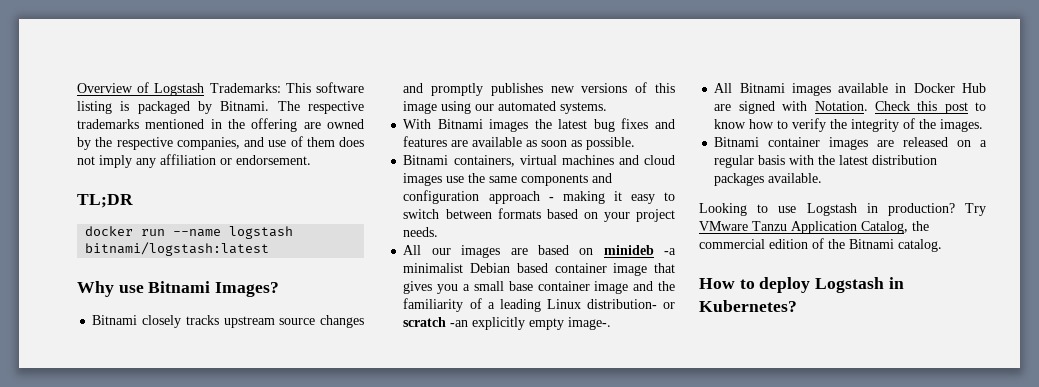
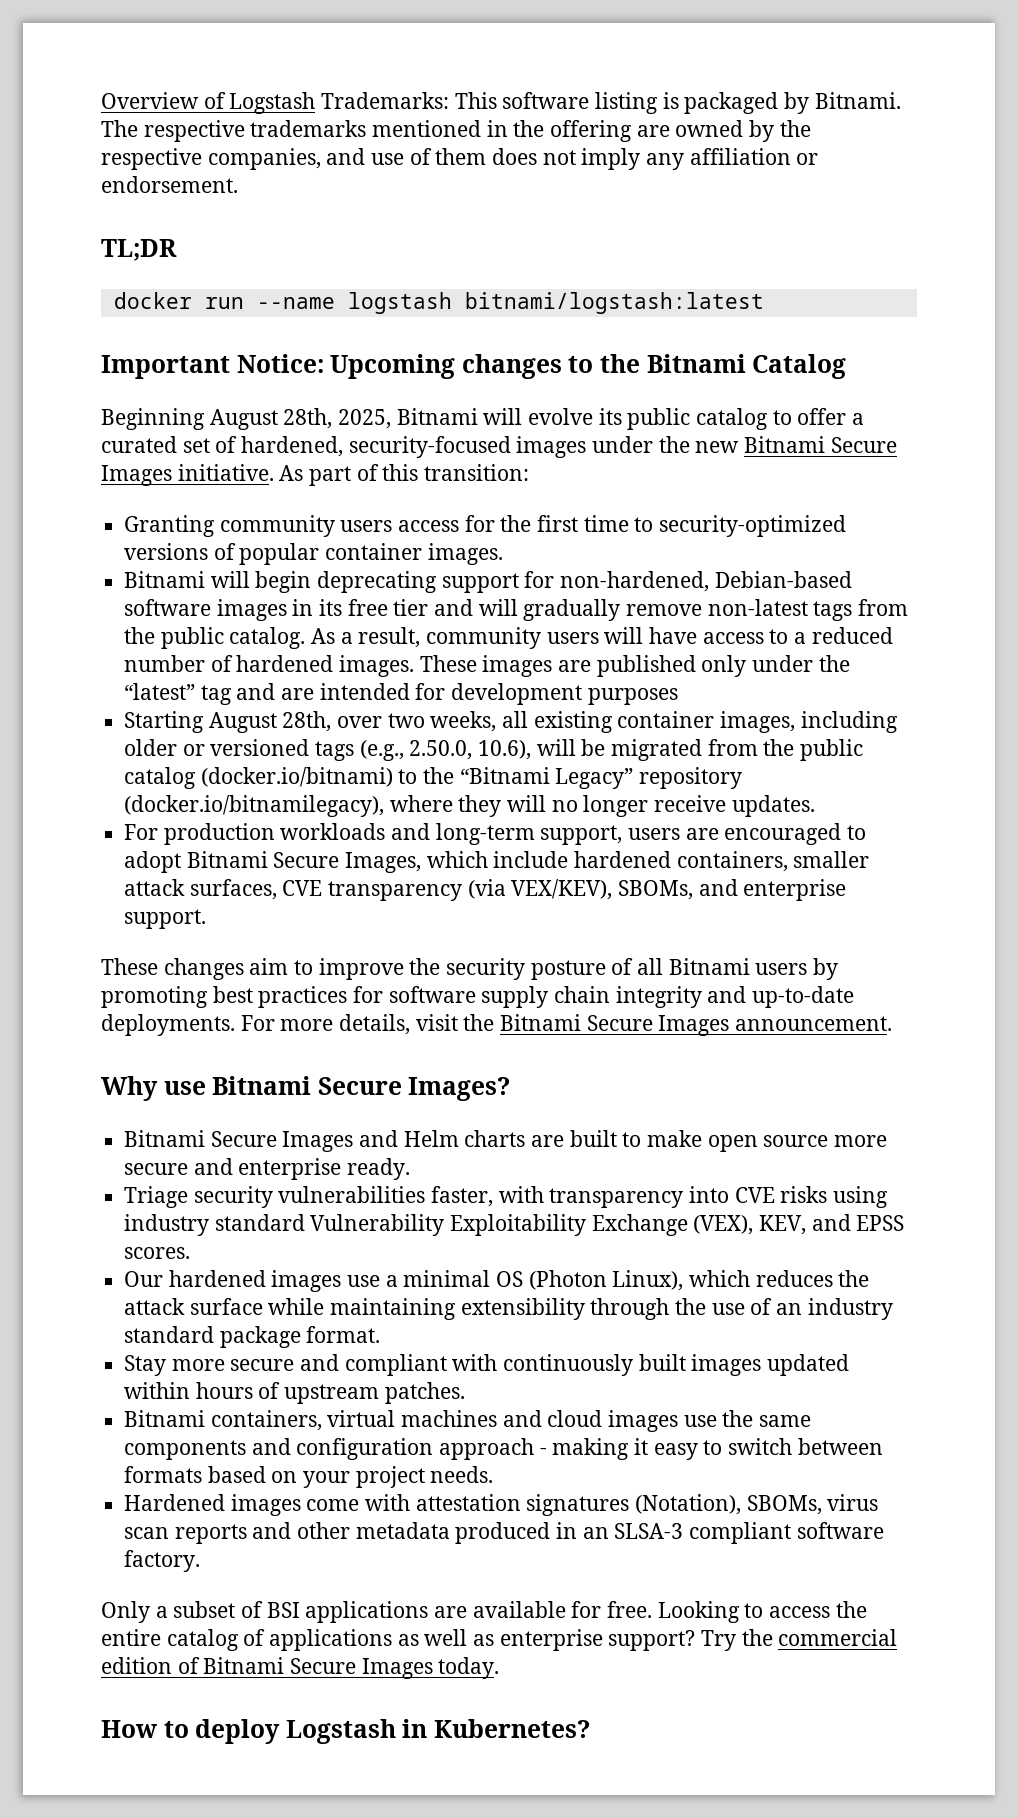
(270, 249) none -> [101,354,847,379] [101,408,865,430] [101,436,897,458] [101,464,530,486] [124,515,847,537] [124,543,503,565] [124,571,852,593] [124,599,909,621] [124,627,893,649] [124,655,850,677] [124,683,678,705] [124,711,898,733] [124,739,864,761] [124,767,743,789] [124,795,815,817] [124,823,867,845] [124,851,870,873] [124,879,847,901] [124,909,207,929] [101,958,839,980] [101,986,855,1008] [101,1014,893,1036] // Important Notice: Upcoming changes to the Bitnami Catalog // Beginning August 28th, 2025, Bitnami will evolve its public catalog to offer a curated set of hardened, security-focused images under the new Bitnami Secure Images initiative. As part of this transition: // Granting community users access for the first time to security-optimized versions of popular container images. // Bitnami will begin deprecating support for non-hardened, Debian-based software images in its free tier and will gradually remove non-latest tags from the public catalog. As a result, community users will have access to a reduced number of hardened images. These images are published only under the “latest” tag and are intended for development purposes // Starting August 28th, over two weeks, all existing container images, including older or versioned tags (e.g., 2.50.0, 10.6), will be migrated from the public catalog (docker.io/bitnami) to the “Bitnami Legacy” repository (docker.io/bitnamilegacy), where they will no longer receive updates. // For production workloads and long-term support, users are encouraged to adopt Bitnami Secure Images, which include hardened containers, smaller attack surfaces, CVE transparency (via VEX/KEV), SBOMs, and enterprise support. // These changes aim to improve the security posture of all Bitnami users by promoting best practices for software supply chain integrity and up-to-date deployments. For more details, visit the Bitnami Secure Images announcement.
(211, 287) none -> [317,1077,402,1095] Secure
[142,315,364,328] [403,82,675,96] [403,101,608,114] [403,118,675,132] [403,136,636,150] closely tracks upstream source changes and promptly publishes new versions of this image using our automated systems. // With Bitnami images the latest bug fixes and features are available as soon as possible. -> [210,1130,888,1152] [124,1158,411,1180] [124,1186,889,1208] [124,1214,905,1236] [124,1247,191,1259] [124,1270,870,1292] [124,1298,893,1320] [124,1326,381,1348] [124,1354,850,1376] [124,1382,465,1404] Secure Images and Helm charts are built to make open source more secure and enterprise ready. // Triage security vulnerabilities faster, with transparency into CVE risks using industry standard Vulnerability Exploitability Exchange (VEX), KEV, and EPSS scores. // Our hardened images use a minimal OS (Photon Linux), which reduces the attack surface while maintaining extensibility through the use of an industry standard package format. // Stay more secure and compliant with continuously built images updated within hours of upstream patches.
[403,245,676,258] [403,263,675,276] [403,281,675,294] [403,298,675,312] [403,317,612,330] [714,83,986,96] [714,101,986,114] [714,118,984,132] [714,137,987,150] [714,155,938,168] [714,173,823,186] [699,203,986,216] [699,221,929,234] [699,238,942,252] All our images are based on minideb -a minimalist Debian based container image that gives you a small base container image and the familiarity of a leading Linux distribution- or scratch -an explicitly empty image-. // All Bitnami images available in Docker Hub are signed with Notation. Check this post to know how to verify the integrity of the images. // Bitnami container images are released on a regular basis with the latest distribution packages available. // Looking to use Logstash in production? Try VMware Tanzu Application Catalog, the commercial edition of the Bitnami catalog. -> [124,1494,879,1516] [124,1522,884,1544] [124,1550,201,1572] [101,1601,867,1623] [101,1629,898,1651] [101,1657,500,1679] Hardened images come with attestation signatures (Notation), SBOMs, virus scan reports and other metadata produced in an SLSA-3 compliant software factory. // Only a subset of BSI applications are available for free. Looking to access the entire catalog of applications as well as enterprise support? Try the commercial edition of Bitnami Secure Images today.

